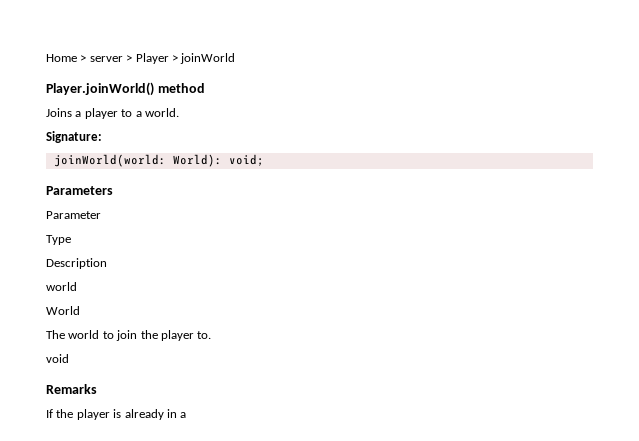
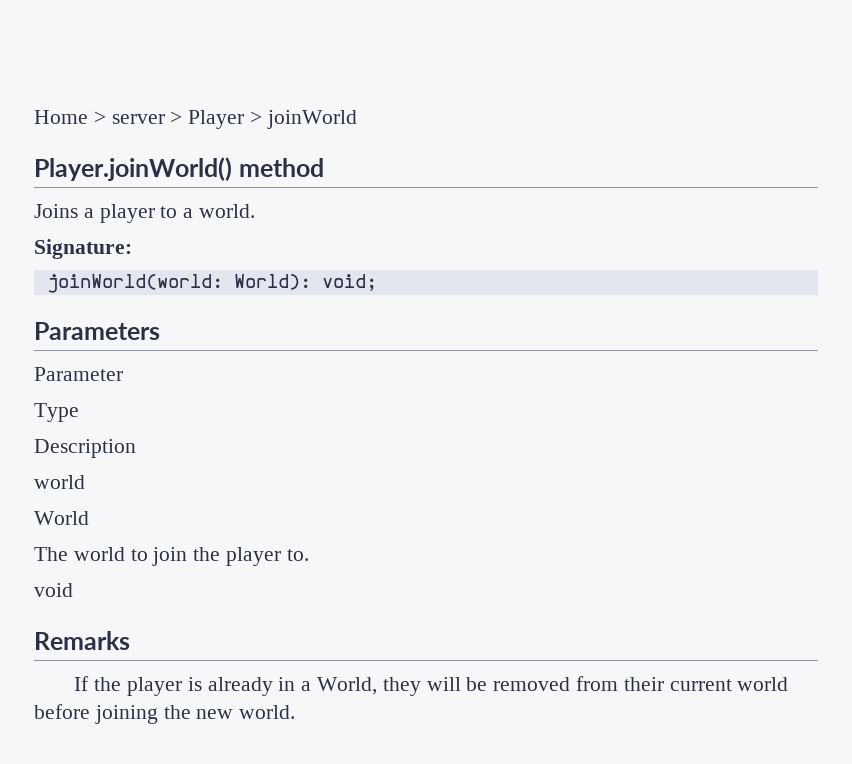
(187, 415) none -> [316,676,789,696] [34,704,296,724] World, they will be removed from their current world before joining the new world.

